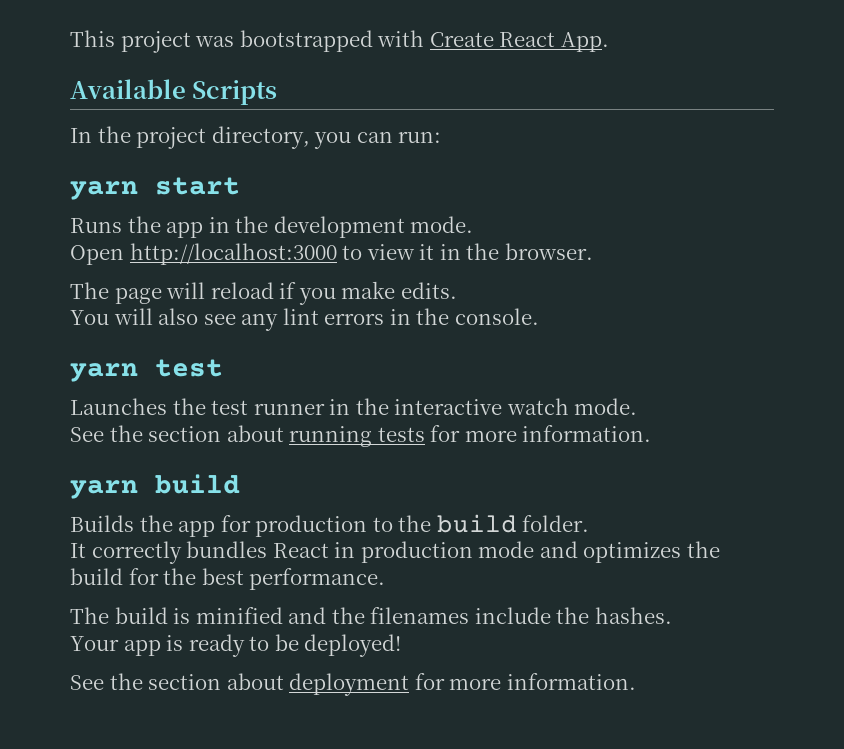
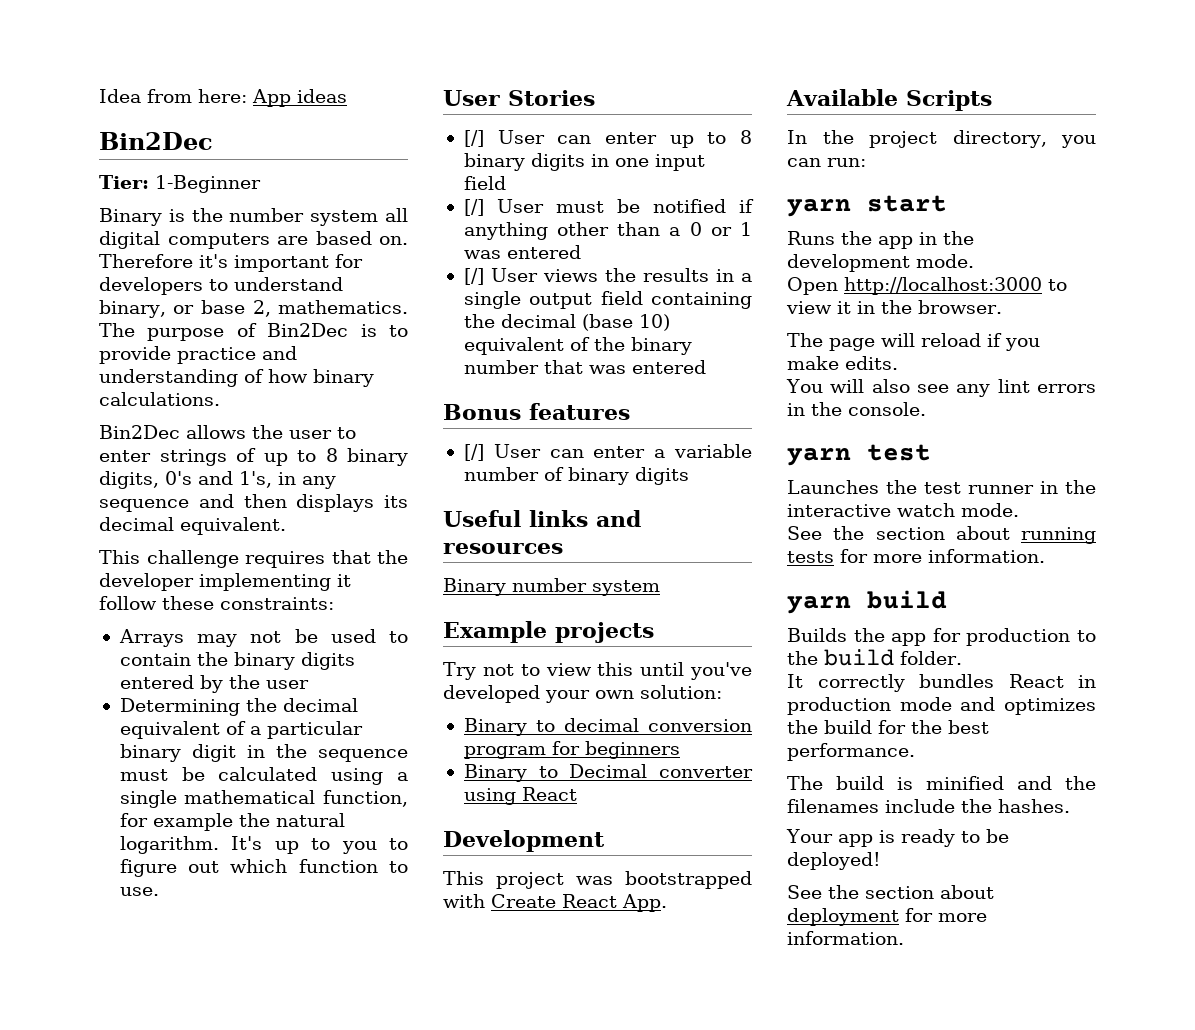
(70, 38) none -> [99,89,347,107] [99,132,213,150] [99,175,261,193] [99,208,409,226] [99,231,408,249] [99,254,363,272] [99,277,343,295] [99,300,408,318] [99,323,408,341] [99,346,297,364] [99,369,374,387] [99,392,220,406] [99,425,356,439] [99,448,408,466] [99,471,336,489] [99,494,408,512] [99,517,286,535] [99,550,408,568] [99,573,351,591] [99,596,334,610] [118,629,408,647] [119,652,355,670] [119,675,309,693] [119,698,358,716] [119,721,363,739] [119,744,408,762] [119,767,408,785] [119,790,408,808] [119,813,345,831] [119,836,409,854] [119,859,408,877] [119,887,159,896] [443,90,595,106] [463,130,752,148] [463,153,705,171] [463,176,506,190] [463,199,754,216] [463,222,752,240] [463,245,581,259] [463,268,752,285] [463,291,752,309] [463,314,670,331] [463,337,692,355] [463,360,706,374] [443,403,630,420] [463,444,752,461] [463,467,689,485] [443,510,641,527] [443,543,563,554] [443,578,660,596] [443,621,654,643] [443,662,752,680] [443,685,722,703] [463,718,752,736] [463,741,680,759] [463,764,753,782] [463,787,577,805] [443,830,605,852] Idea from here: App ideas // Bin2Dec // Tier: 1-Beginner // Binary is the number system all digital computers are based on. Therefore it's important for developers to understand binary, or base 2, mathematics. The purpose of Bin2Dec is to provide practice and understanding of how binary calculations. // Bin2Dec allows the user to enter strings of up to 8 binary digits, 0's and 1's, in any sequence and then displays its decimal equivalent. // This challenge requires that the developer implementing it follow these constraints: // Arrays may not be used to contain the binary digits entered by the user // Determining the decimal equivalent of a particular binary digit in the sequence must be calculated using a single mathematical function, for example the natural logarithm. It's up to you to figure out which function to use. // User Stories // [/] User can enter up to 8 binary digits in one input field // [/] User must be notified if anything other than a 0 or 1 was entered // [/] User views the results in a single output field containing the decimal (base 10) equivalent of the binary number that was entered // Bonus features // [/] User can enter a variable number of binary digits // Useful links and resources // Binary number system // Example projects // Try not to view this until you've developed your own solution: // Binary to decimal conversion program for beginners // Binary to Decimal converter using React // Development //

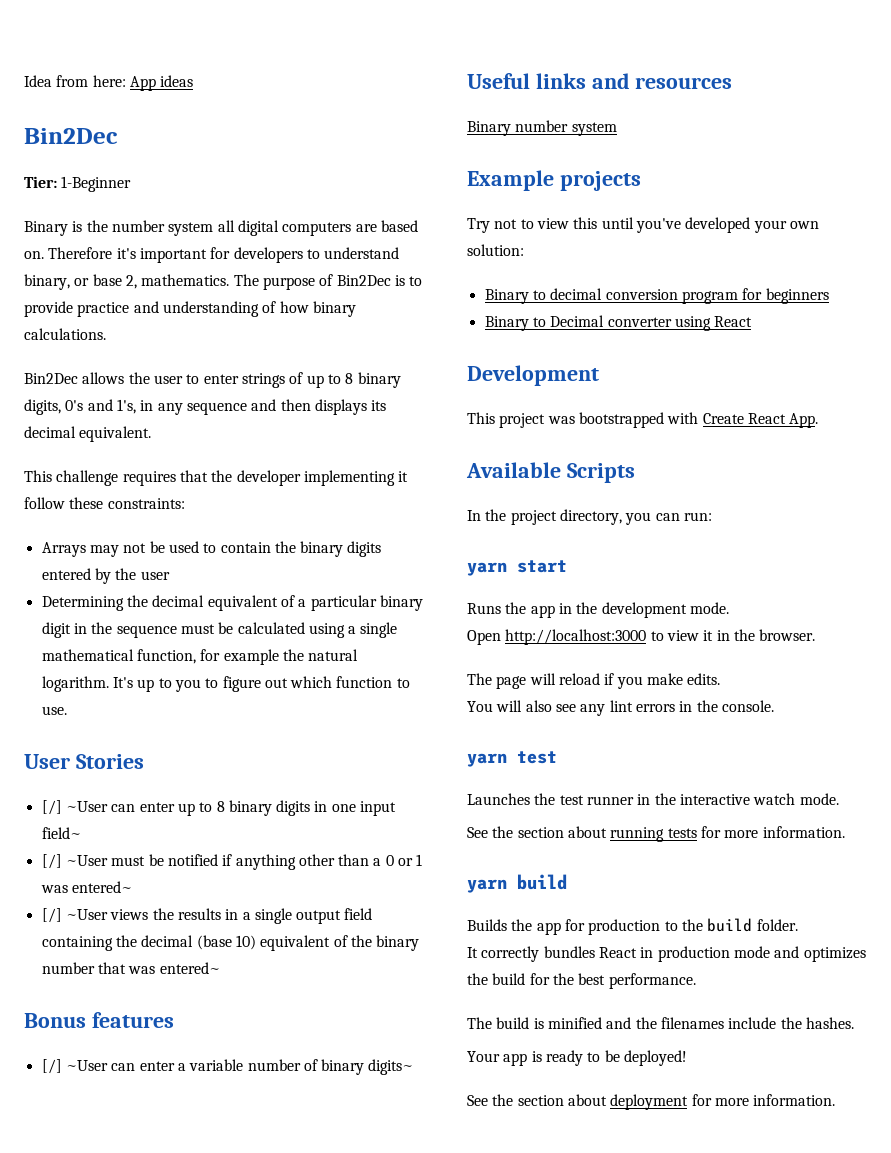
[497,130,545,144] User -> [65,801,108,812] ~User
[463,176,506,190] [463,199,544,216] field // [/] User -> [41,827,81,839] [41,854,108,869] field~ // [/] ~User
[506,245,581,259] [463,268,538,285] entered // [/] User -> [71,881,132,893] [41,908,108,923] entered~ // [/] ~User
[631,360,706,374] entered -> [159,962,220,974] entered~
[493,444,541,458] User -> [65,1060,108,1071] ~User
[634,467,689,485] digits -> [368,1059,414,1075] digits~

